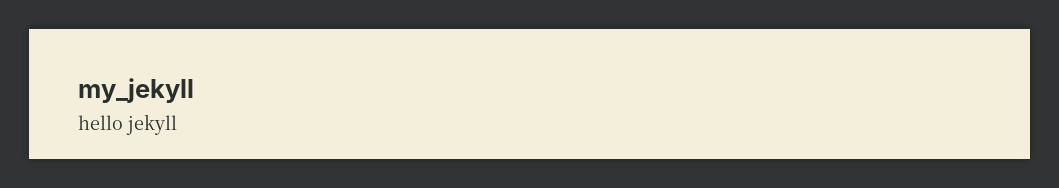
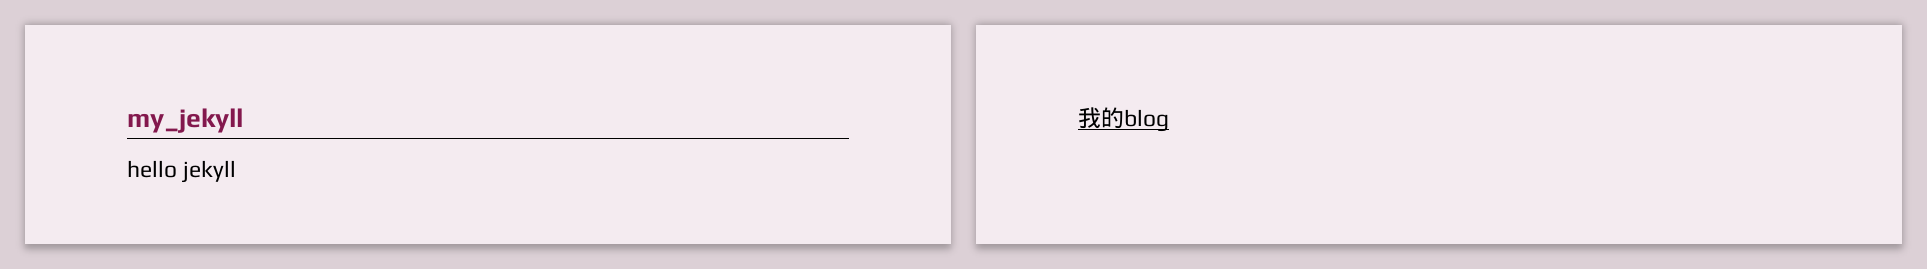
(177, 124) none -> [1078,107,1169,132] // 我的blog

